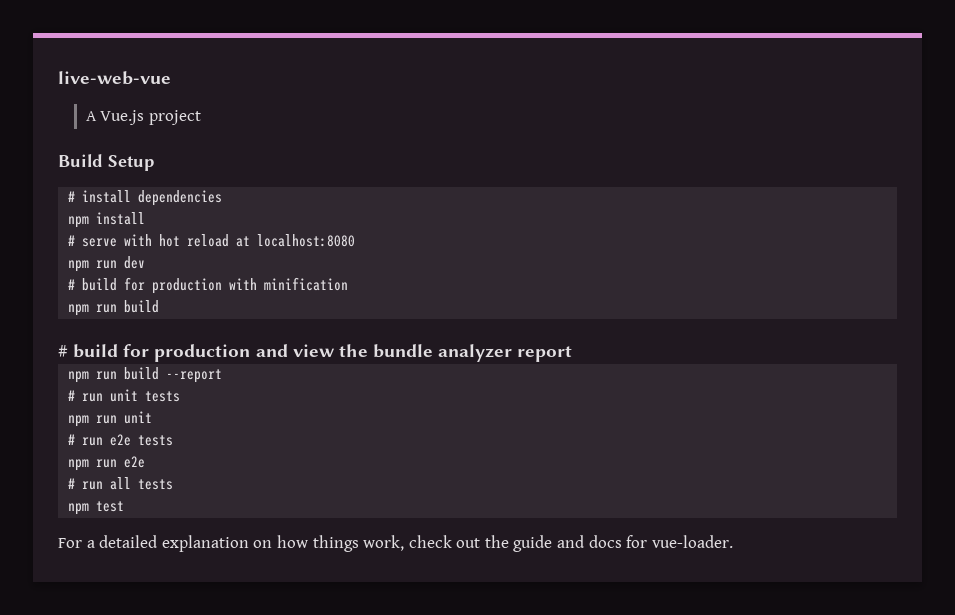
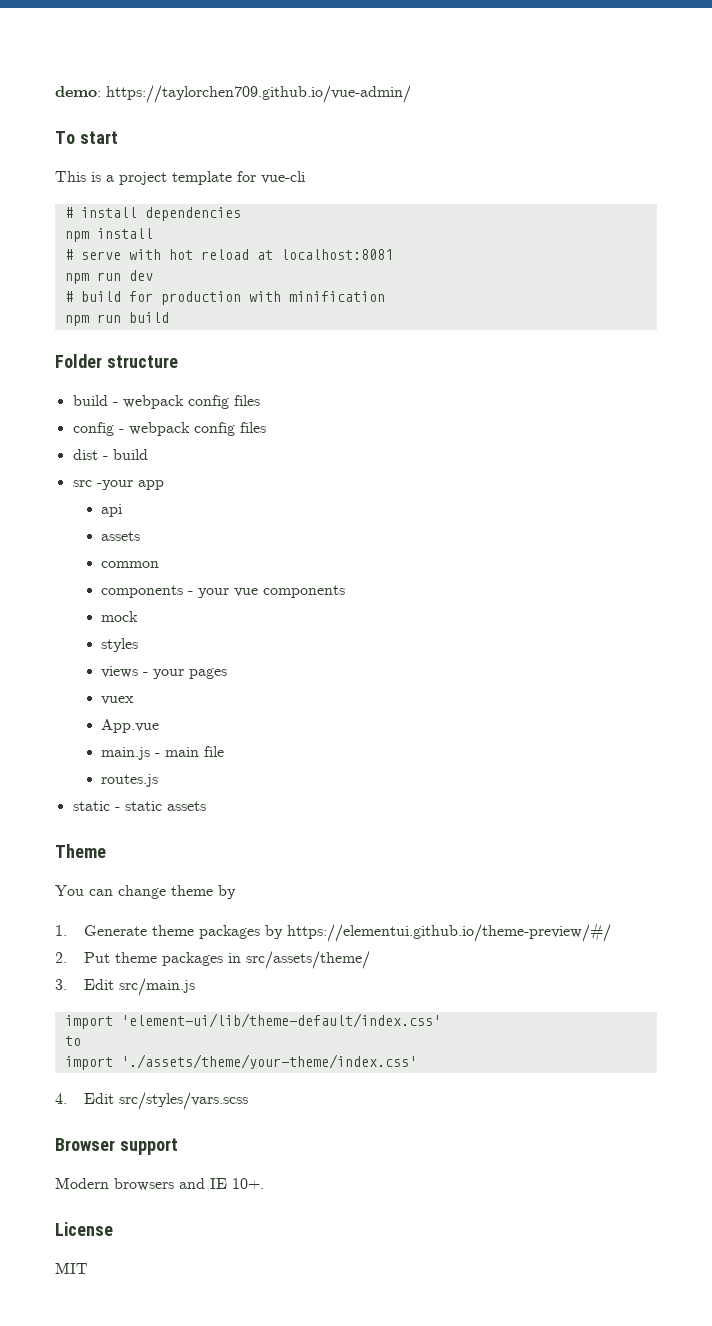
[58,71,171,85] [85,110,202,125] [58,154,155,171] live-web-vue // A Vue.js project // Build Setup -> [55,85,411,103] [55,131,118,144] [55,171,305,185] demo: https://taylorchen709.github.io/vue-admin/ // To start // This is a project template for vue-cli
[257,234,356,247] localhost:8080 -> [280,249,393,260] localhost:8081
[58,344,573,362] [68,367,223,383] [68,389,181,402] [68,411,153,427] [68,434,174,446] [68,456,146,471] [68,477,174,490] [68,501,125,515] [58,535,733,552] # build for production and view the bundle analyzer report // npm run build --report // # run unit tests // npm run unit // # run e2e tests // npm run e2e // # run all tests // npm test // For a detailed explanation on how things work, check out the guide and docs for vue-loader. -> [55,354,178,368] [72,395,260,409] [72,422,266,436] [72,449,148,460] [72,480,164,490] [101,504,123,517] [101,531,141,541] [101,561,160,568] [101,585,346,598] [101,611,139,622] [101,638,139,652] [101,666,228,679] [101,696,135,705] [101,719,160,733] [101,746,225,760] [101,774,159,787] [72,801,206,811] [55,844,106,858] [55,885,236,899] [55,922,611,942] [55,951,370,969] [55,978,195,996] [64,1013,441,1029] [64,1036,81,1046] [64,1054,417,1070] [55,1092,248,1110] [55,1138,178,1155] [55,1177,264,1191] [55,1222,113,1236] [55,1262,88,1274] Folder structure // build - webpack config files // config - webpack config files // dist - build // src -your app // api // assets // common // components - your vue components // mock // styles // views - your pages // vuex // App.vue // main.js - main file // routes.js // static - static assets // Theme // You can change theme by // 1. Generate theme packages by https://elementui.github.io/theme-preview/#/ // 2. Put theme packages in src/assets/theme/ // 3. Edit src/main.js // import 'element-ui/lib/theme-default/index.css' // to // import './assets/theme/your-theme/index.css' // 4. Edit src/styles/vars.scss // Browser support // Modern browsers and IE 10+. // License // MIT

